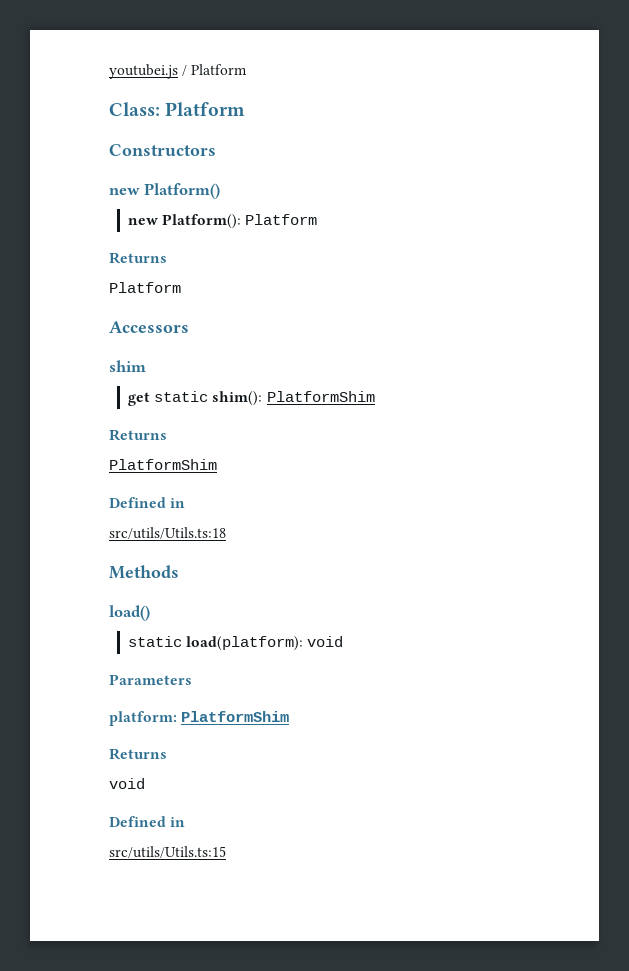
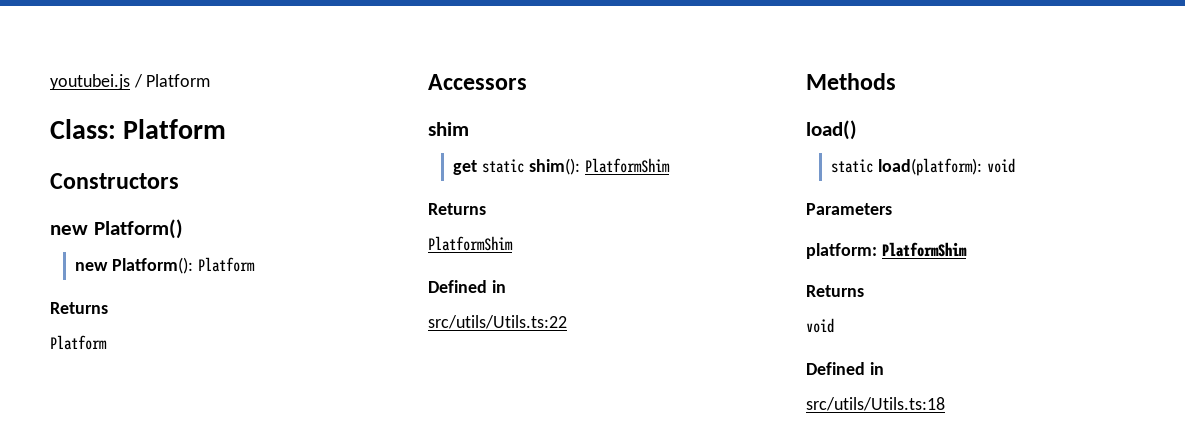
[109,527,226,539] src/utils/Utils.ts:18 -> [428,315,567,329] src/utils/Utils.ts:22
[109,846,226,858] src/utils/Utils.ts:15 -> [806,397,945,411] src/utils/Utils.ts:18

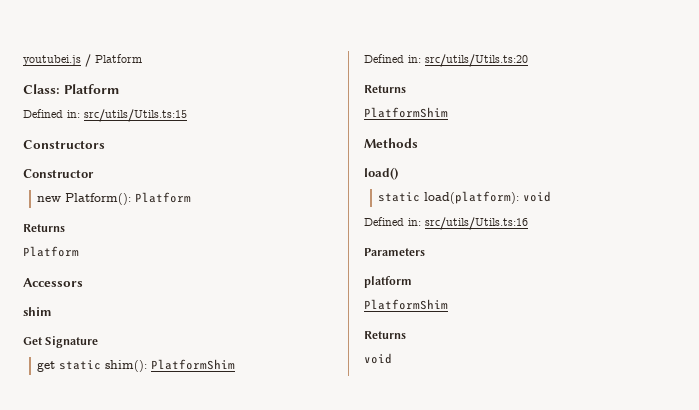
(227, 129) none -> [23,109,187,122] // Defined in: src/utils/Utils.ts:15
[50,219,183,239] new Platform() -> [23,169,94,178] Constructor
(469, 129) none -> [23,336,99,348] // Get Signature
(670, 165) none -> [364,54,528,67] // Defined in: src/utils/Utils.ts:20
[428,280,506,293] [428,315,567,329] // Defined in // src/utils/Utils.ts:22 -> (448, 112) none
(1015, 165) none -> [364,217,528,230] // Defined in: src/utils/Utils.ts:16
[806,243,877,259] platform: -> [364,276,412,288] platform //
[806,362,884,375] [806,397,945,411] // Defined in // src/utils/Utils.ts:18 -> (392, 358) none

